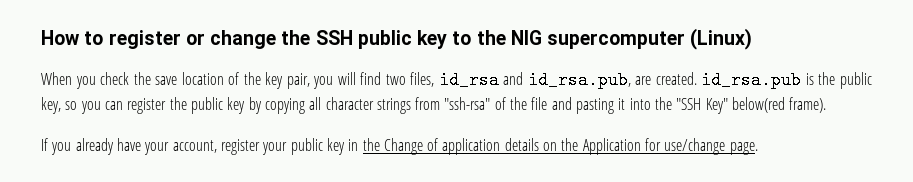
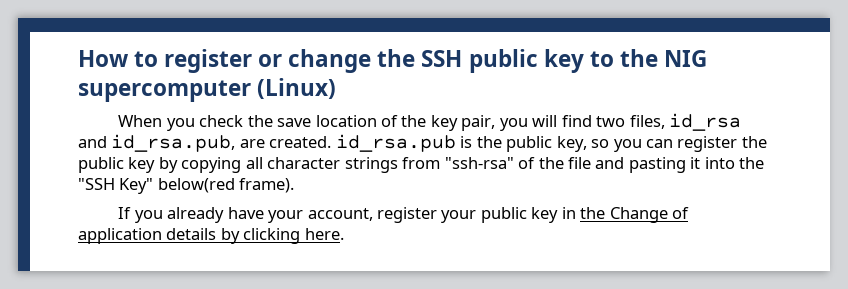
[543,138,758,155] on the Application for use/change page. -> [220,228,344,244] by clicking here.

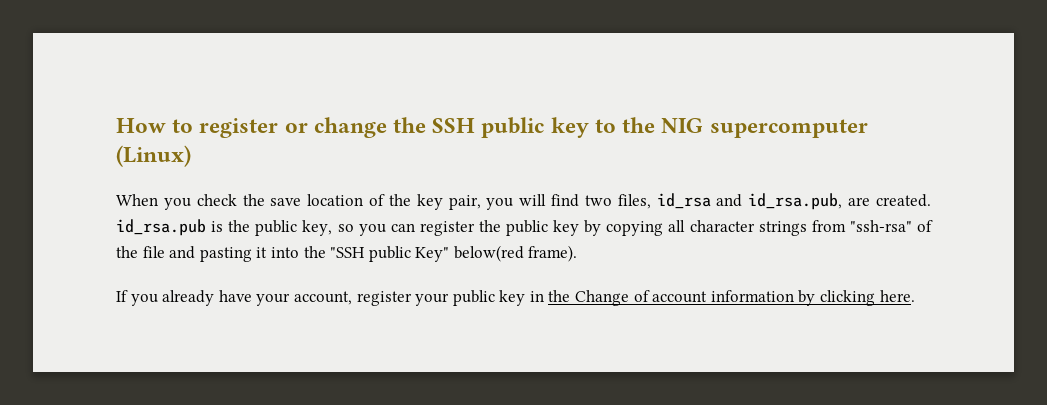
(115, 184) none -> [368,246,411,262] public
[78,228,217,244] application details -> [652,290,794,303] account information

